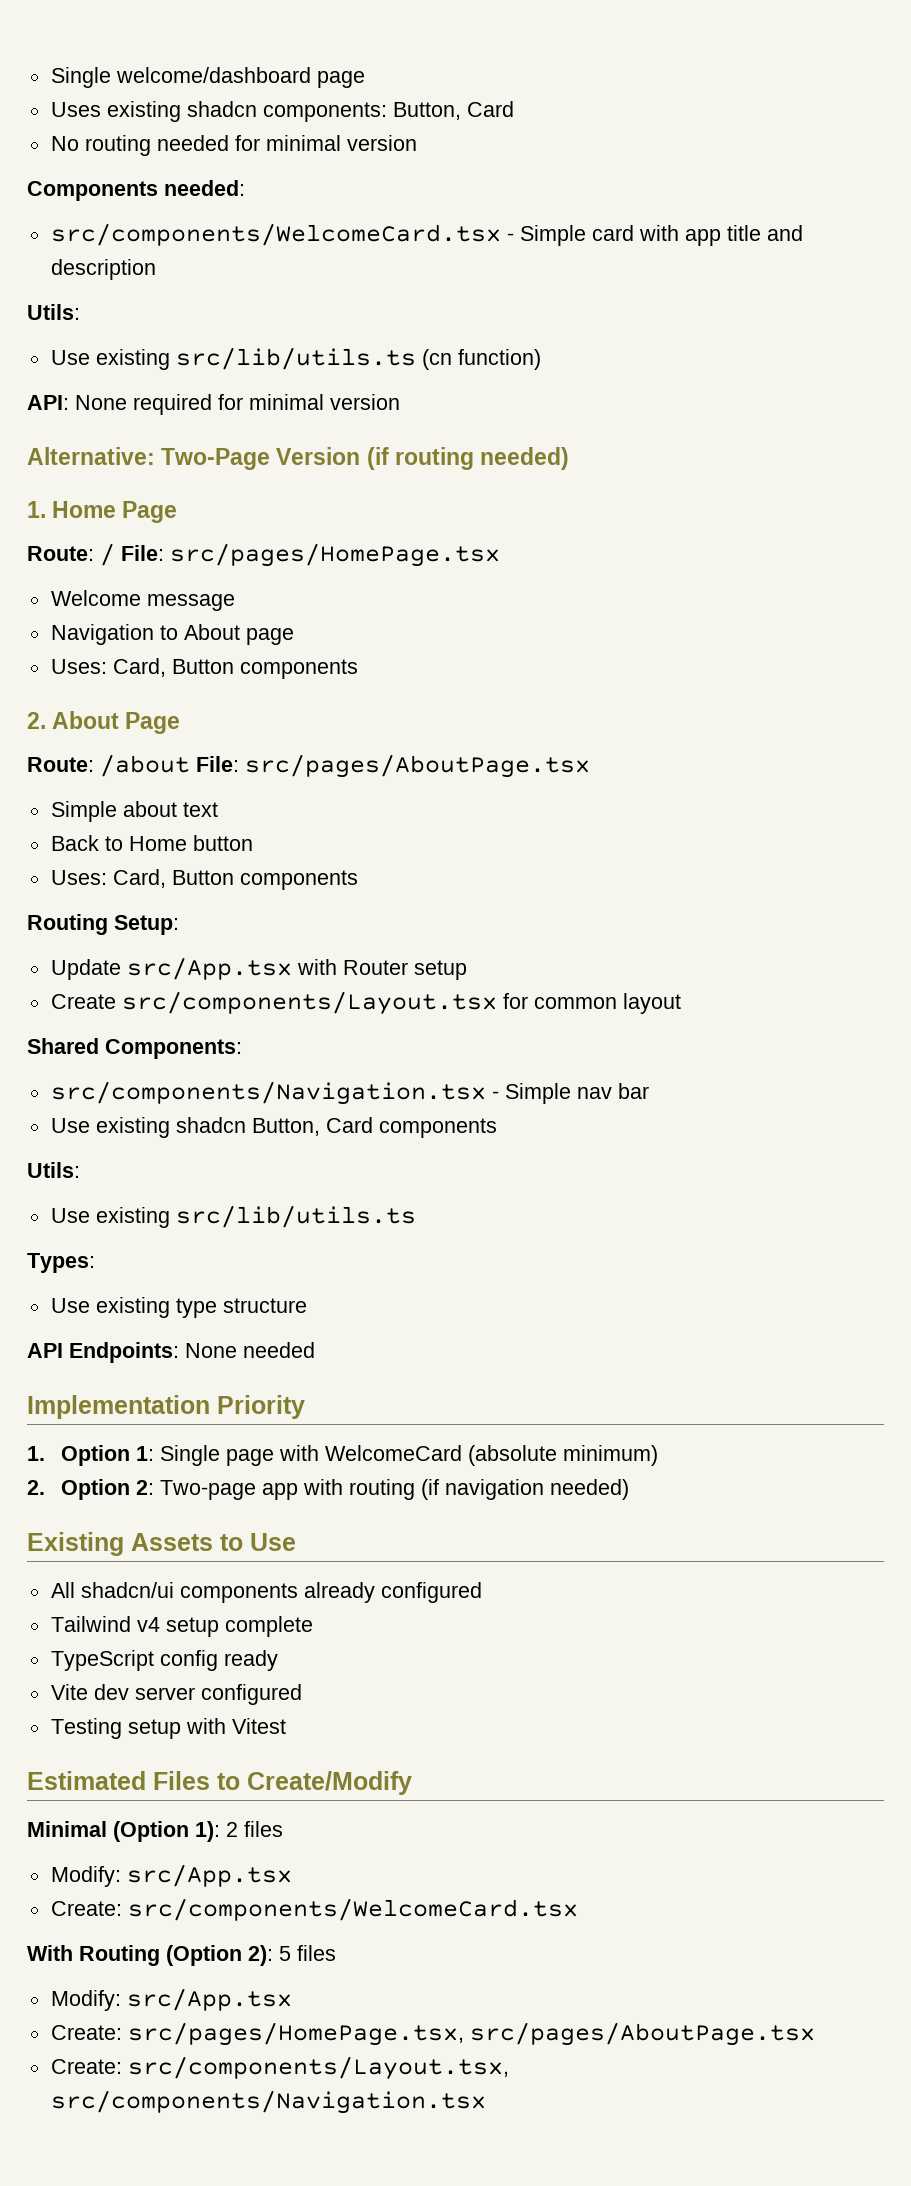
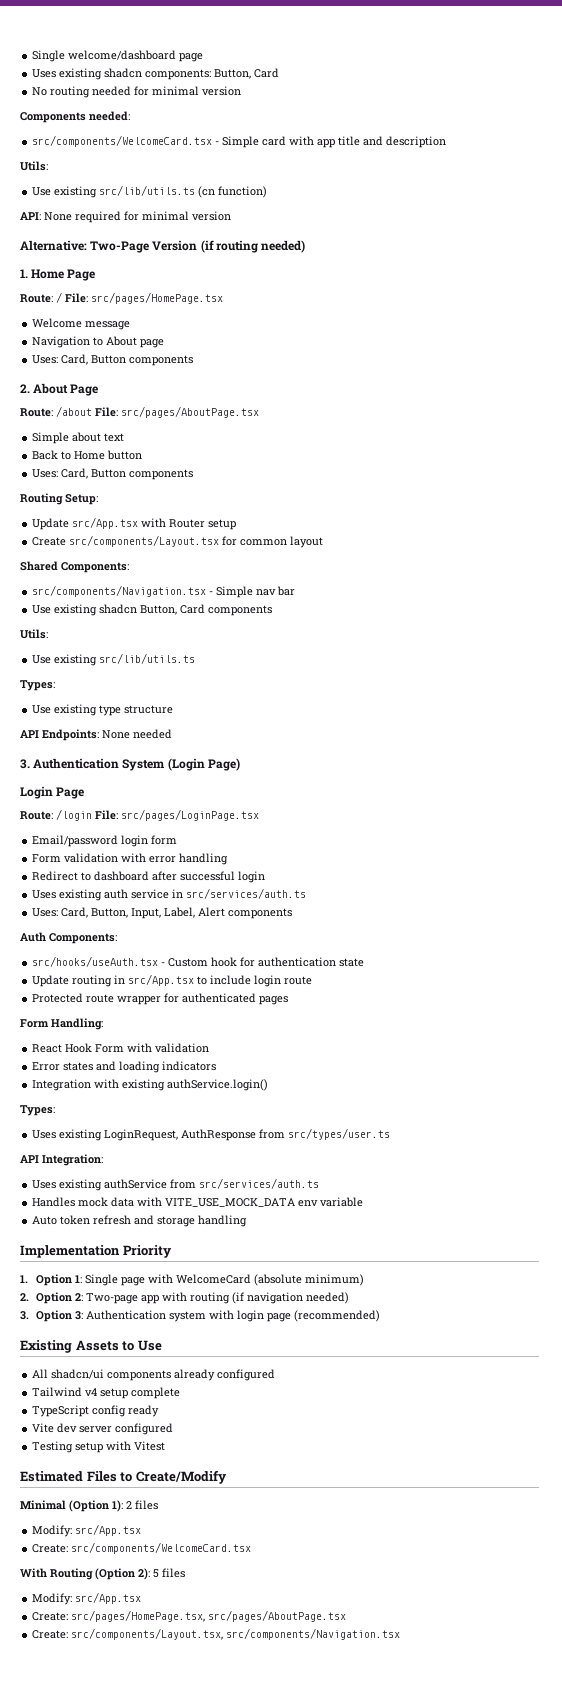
(315, 1350) none -> [20,758,240,771] [20,786,85,799] [20,809,259,821] [32,835,178,847] [32,853,229,865] [32,871,266,883] [32,888,307,901] [32,907,293,919] [20,932,117,944] [32,956,365,967] [32,974,313,987] [32,993,289,1005] [20,1018,103,1030] [32,1043,210,1053] [32,1061,217,1073] [32,1079,269,1091] [20,1105,55,1116] [32,1128,391,1141] [20,1154,103,1166] [32,1178,320,1191] [32,1197,364,1207] [32,1215,248,1227] // 3. Authentication System (Login Page) // Login Page // Route: /login File: src/pages/LoginPage.tsx // Email/password login form // Form validation with error handling // Redirect to dashboard after successful login // Uses existing auth service in src/services/auth.ts // Uses: Card, Button, Input, Label, Alert components // Auth Components: // src/hooks/useAuth.tsx - Custom hook for authentication state // Update routing in src/App.tsx to include login route // Protected route wrapper for authenticated pages // Form Handling: // React Hook Form with validation // Error states and loading indicators // Integration with existing authService.login() // Types: // Uses existing LoginRequest, AuthResponse from src/types/user.ts // API Integration: // Uses existing authService from src/services/auth.ts // Handles mock data with VITE_USE_MOCK_DATA env variable // Auto token refresh and storage handling
(629, 1489) none -> [20,1310,381,1322] // 3. Option 3: Authentication system with login page (recommended)

